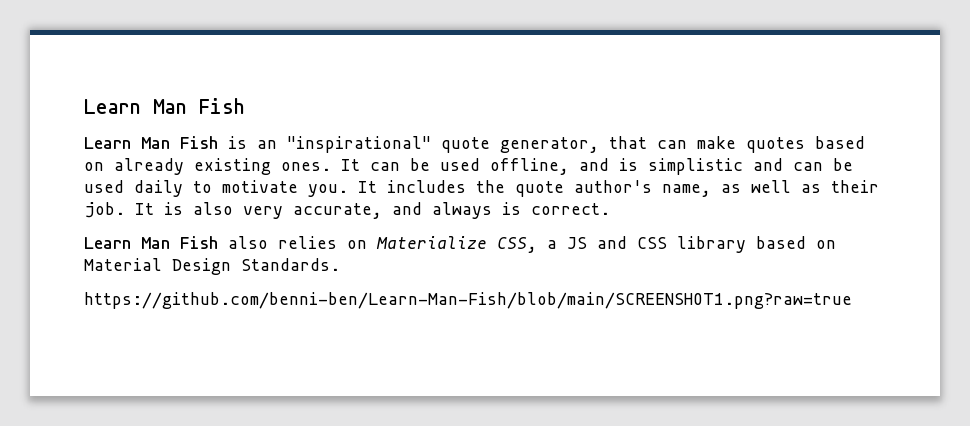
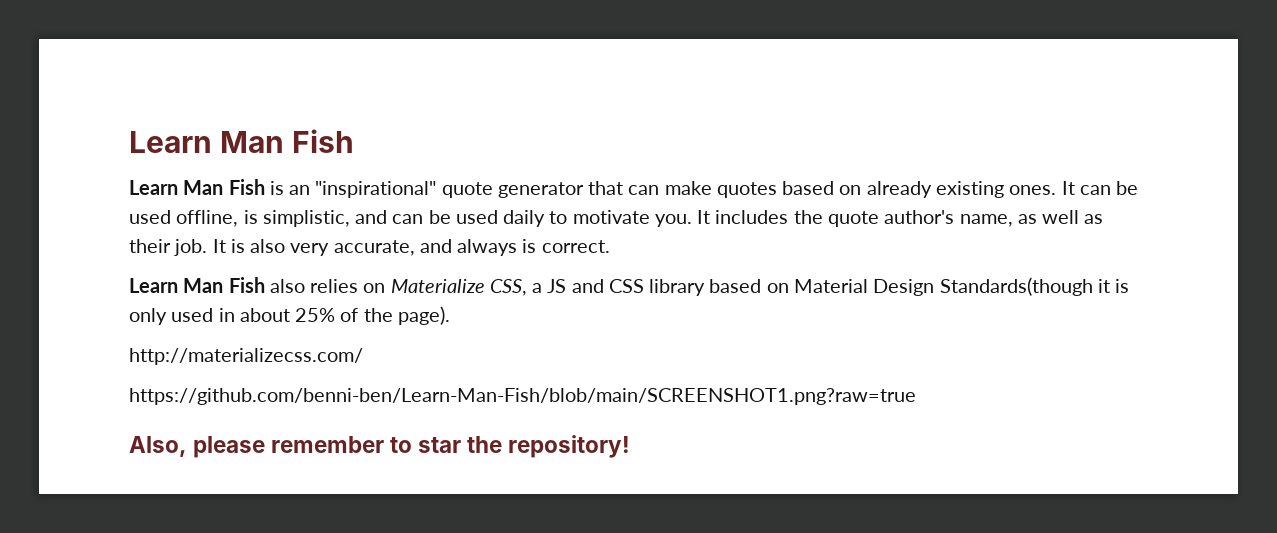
[500,137,599,153] generator, -> [497,182,584,198] generator
[579,158,743,175] and is simplistic -> [243,210,350,227] is simplistic,
[241,258,340,271] [84,292,852,309] Standards. // https://github.com/benni-ben/Learn-Man-Fish/blob/main/SCREENSHOT1.png?raw=true -> [939,277,1130,296] [129,306,450,325] [129,348,363,365] [129,388,916,405] [129,435,631,458] Standards(though it is only used in about 25% of the page). // http://materializecss.com/ // https://github.com/benni-ben/Learn-Man-Fish/blob/main/SCREENSHOT1.png?raw=true // Also, please remember to star the repository!

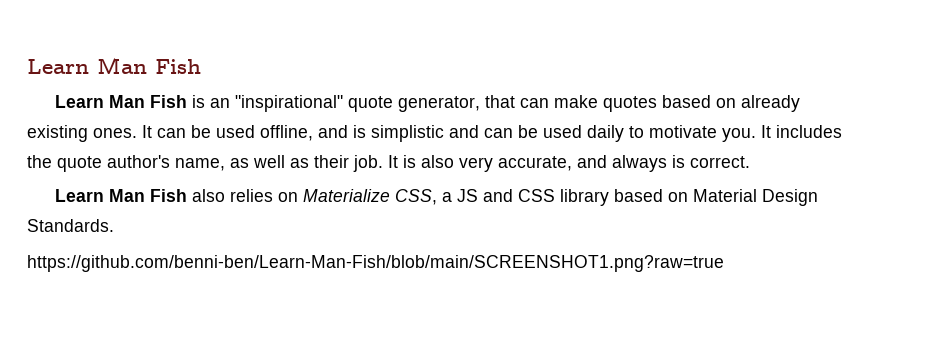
[497,182,584,198] generator -> [397,96,480,112] generator,
[243,210,350,227] is simplistic, -> [318,125,444,142] and is simplistic
[939,277,1130,296] [129,306,450,325] [129,348,363,365] [129,388,916,405] [129,435,631,458] Standards(though it is only used in about 25% of the page). // http://materializecss.com/ // https://github.com/benni-ben/Learn-Man-Fish/blob/main/SCREENSHOT1.png?raw=true // Also, please remember to star the repository! -> [27,219,114,232] [27,255,724,272] Standards. // https://github.com/benni-ben/Learn-Man-Fish/blob/main/SCREENSHOT1.png?raw=true

